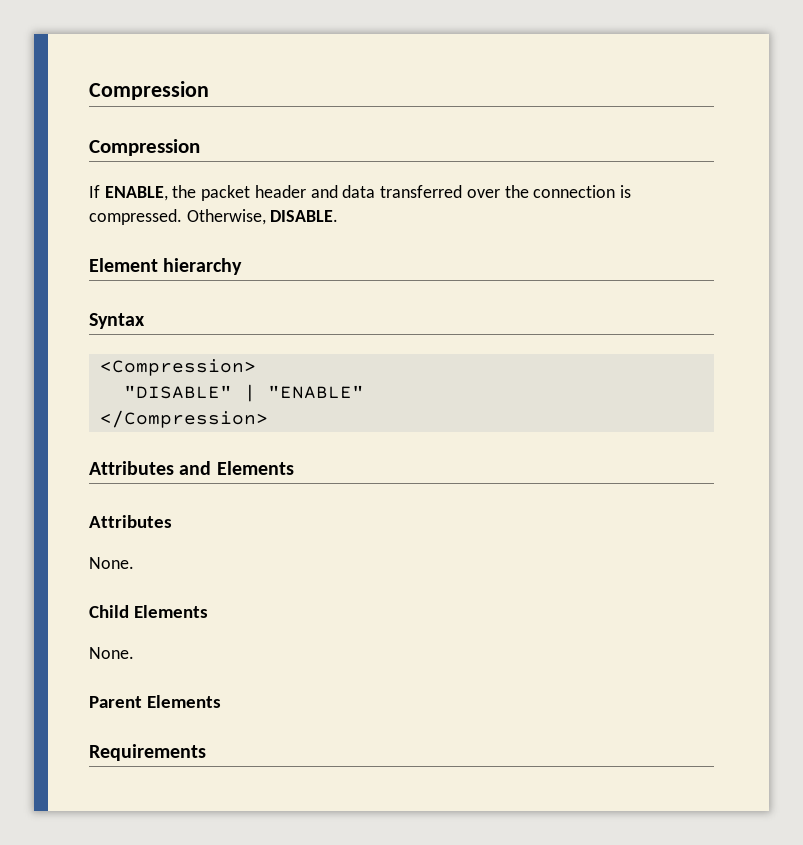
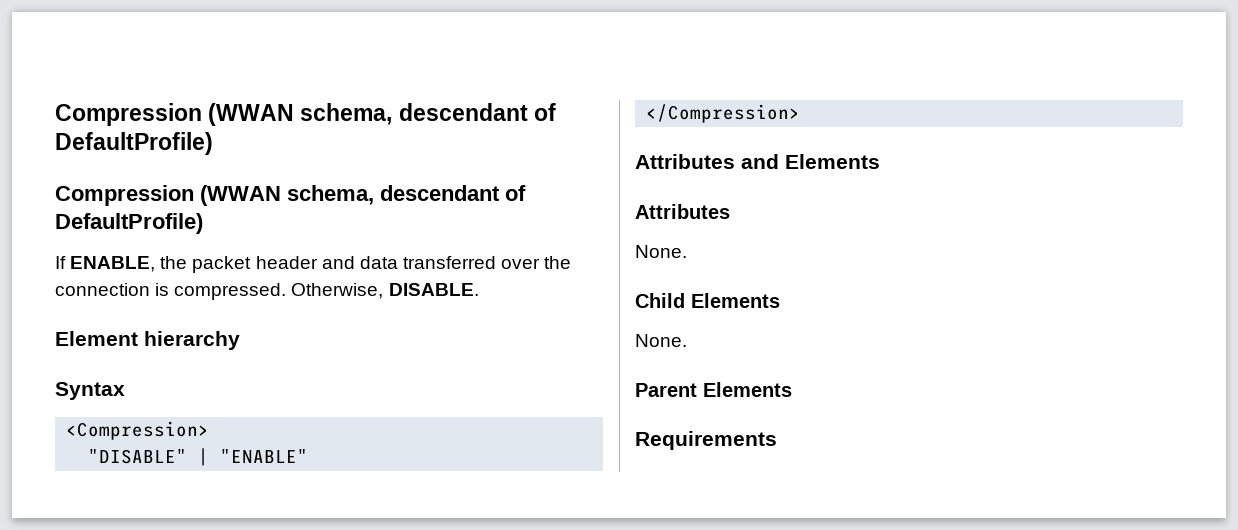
[89,81,209,100] [89,139,200,156] Compression // Compression -> [55,103,556,126] [55,132,213,155] [55,185,526,206] [55,213,203,234] Compression (WWAN schema, descendant of DefaultProfile) // Compression (WWAN schema, descendant of DefaultProfile)

